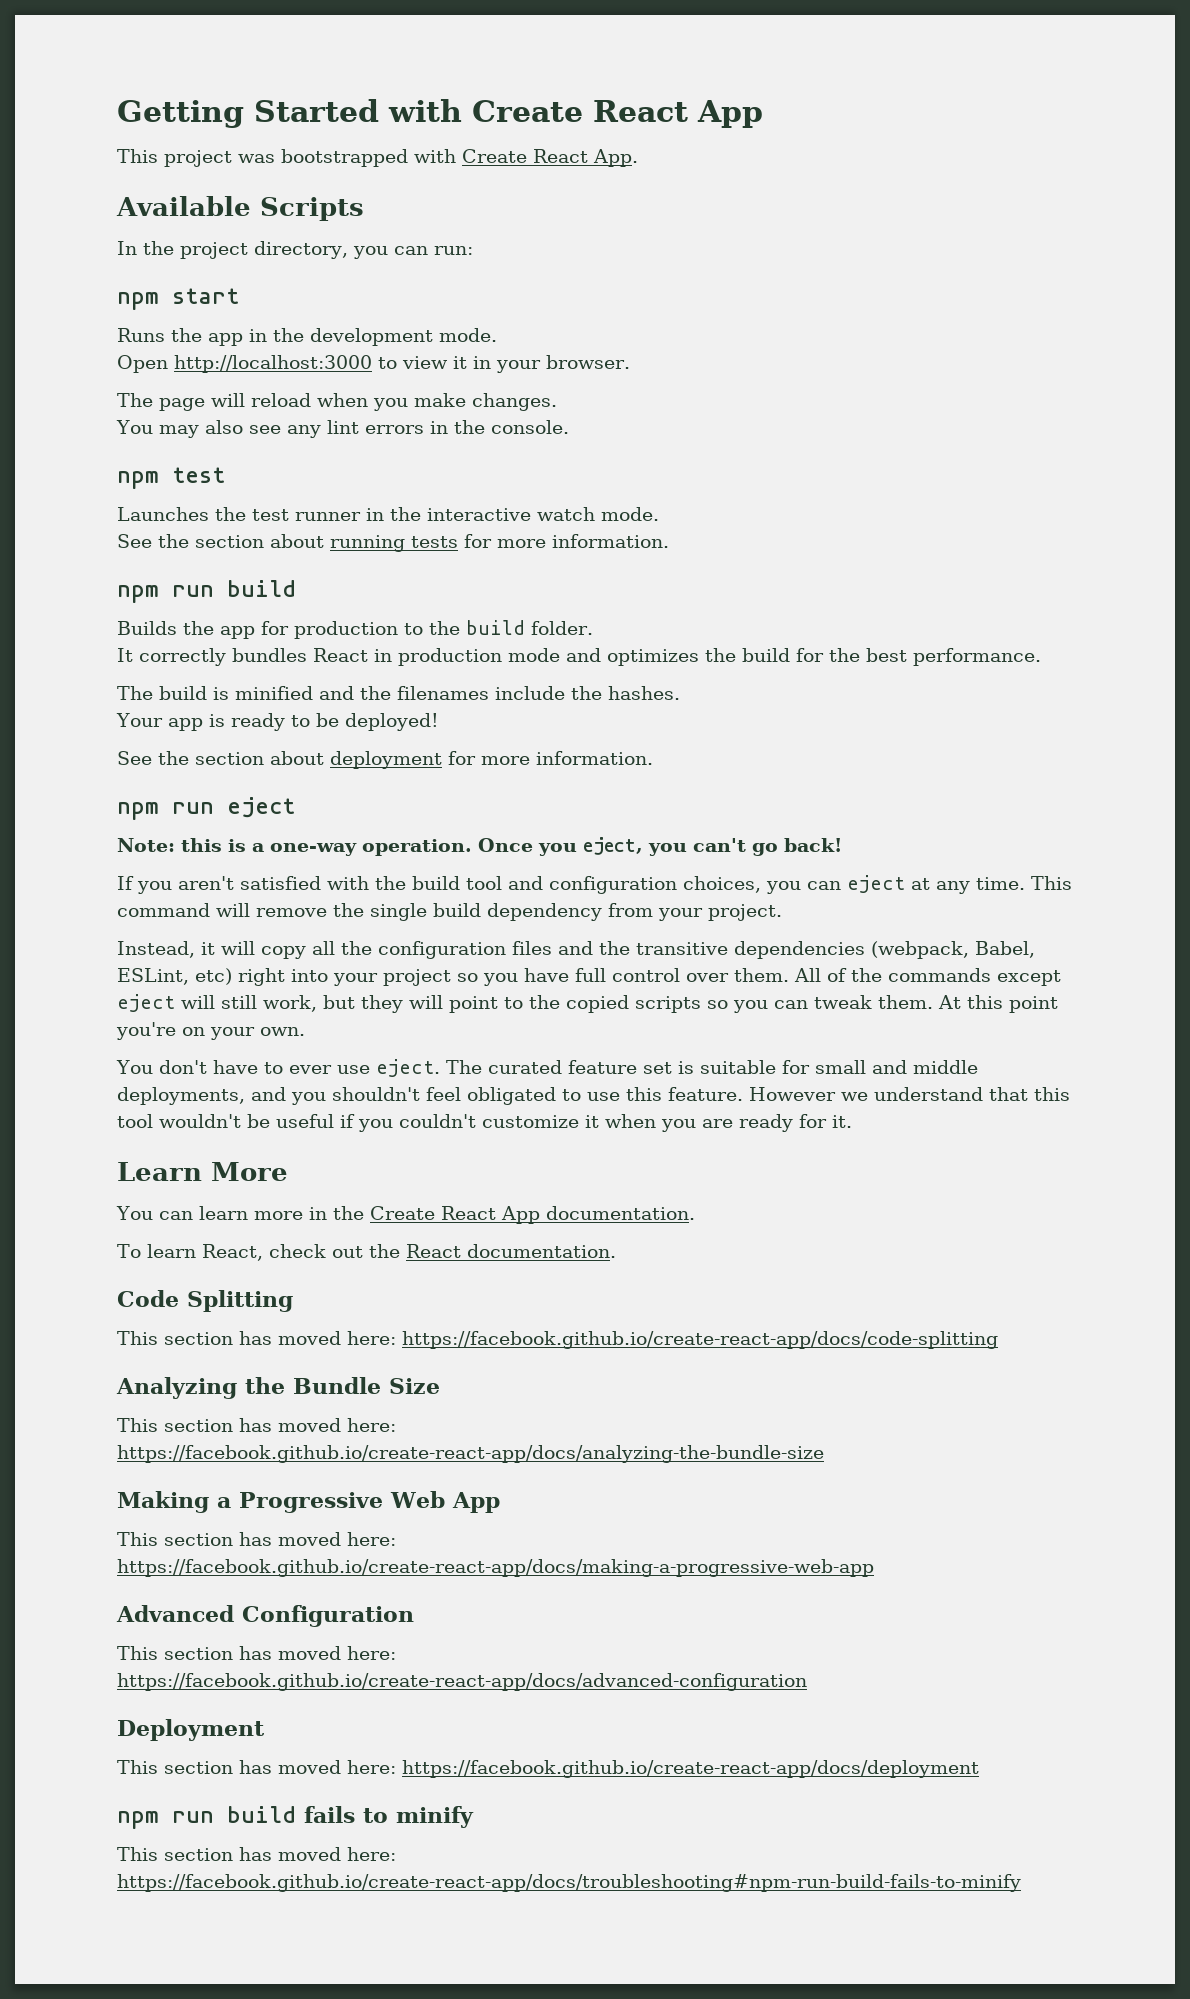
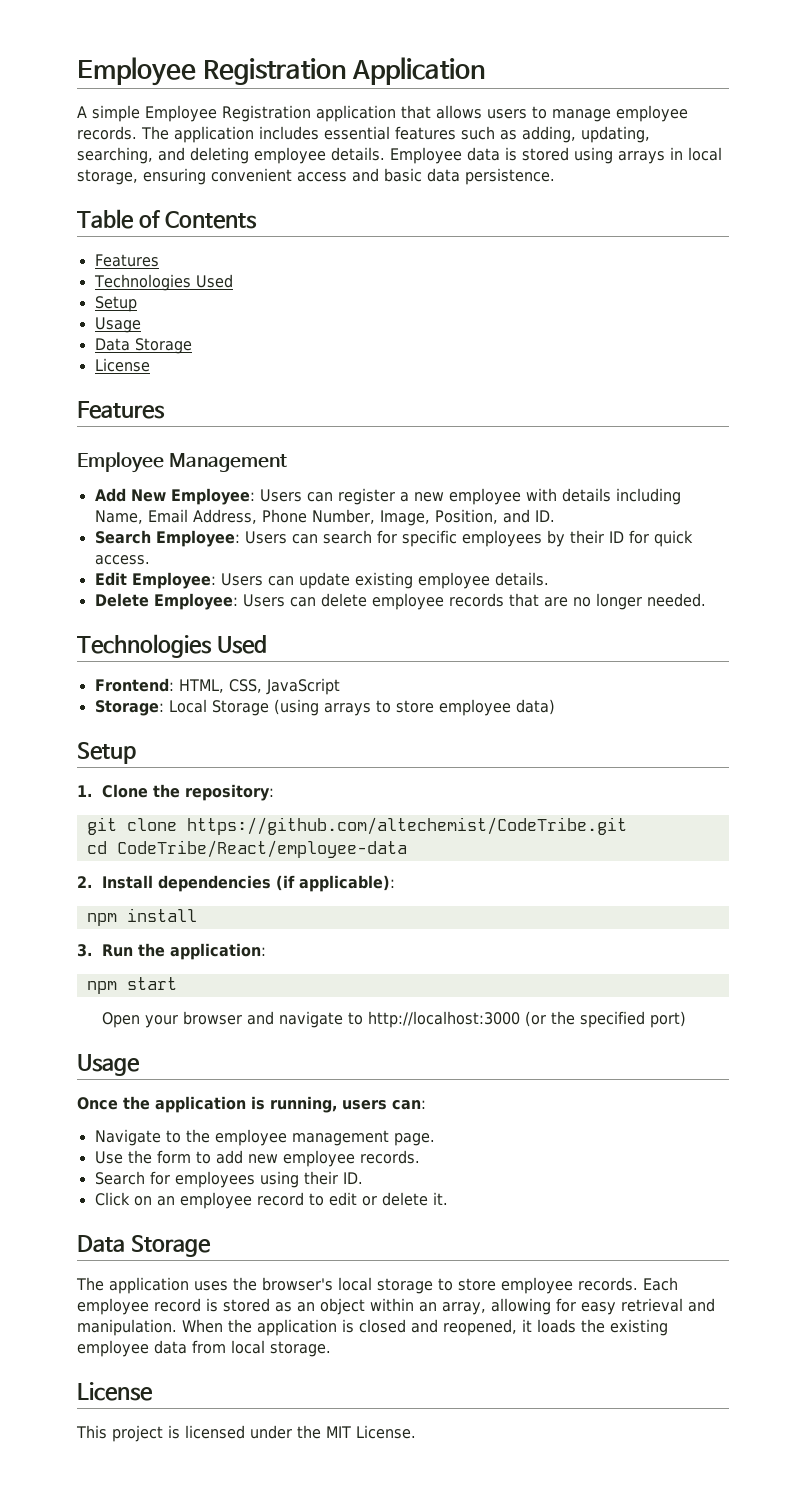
[117,99,763,128] [117,149,638,167] [116,196,364,221] [117,241,473,259] [117,288,239,310] [117,328,497,346] [117,355,630,373] [117,393,557,411] [116,420,569,438] [117,467,225,489] [117,507,659,521] [117,534,669,552] [117,580,296,603] [117,620,593,639] [117,648,1041,666] [117,686,680,700] [116,713,439,731] [117,751,653,769] [117,797,295,820] [117,837,842,856] [117,875,1072,894] [117,903,782,921] [117,941,1035,959] [117,968,1061,986] [117,994,1058,1013] [116,1022,305,1040] [116,1059,978,1077] [117,1087,1070,1105] [117,1114,852,1132] [117,1162,288,1181] [116,1206,695,1224] [117,1244,616,1261] [117,1290,293,1312] [117,1331,998,1349] [116,1377,440,1399] [117,1418,396,1432] [117,1445,824,1463] [117,1491,500,1513] [117,1532,396,1546] [117,1559,874,1577] [116,1605,414,1627] [117,1646,396,1660] [117,1673,807,1691] [117,1719,265,1741] [117,1760,979,1778] [117,1806,474,1829] [117,1847,396,1861] [117,1874,1021,1892] Getting Started with Create React App // This project was bootstrapped with Create React App. // Available Scripts // In the project directory, you can run: // npm start // Runs the app in the development mode. // Open http://localhost:3000 to view it in your browser. // The page will reload when you make changes. // You may also see any lint errors in the console. // npm test // Launches the test runner in the interactive watch mode. // See the section about running tests for more information. // npm run build // Builds the app for production to the build folder. // It correctly bundles React in production mode and optimizes the build for the best performance. // The build is minified and the filenames include the hashes. // Your app is ready to be deployed! // See the section about deployment for more information. // npm run eject // Note: this is a one-way operation. Once you eject, you can't go back! // If you aren't satisfied with the build tool and configuration choices, you can eject at any time. This command will remove the single build dependency from your project. // Instead, it will copy all the configuration files and the transitive dependencies (webpack, Babel, ESLint, etc) right into your project so you have full control over them. All of the commands except eject will still work, but they will point to the copied scripts so you can tweak them. At this point you're on your own. // You don't have to ever use eject. The curated feature set is suitable for small and middle deployments, and you shouldn't feel obligated to use this feature. However we understand that this tool wouldn't be useful if you couldn't customize it when you are ready for it. // Learn More // You can learn more in the Create React App documentation. // To learn React, check out the React documentation. // Code Splitting // This section has moved here: https://facebook.github.io/create-react-app/docs/code-splitting // Analyzing the Bundle Size // This section has moved here: https://facebook.github.io/create-react-app/docs/analyzing-the-bundle-size // Making a Progressive Web App // This section has moved here: https://facebook.github.io/create-react-app/docs/making-a-progressive-web-app // Advanced Configuration // This section has moved here: https://facebook.github.io/create-react-app/docs/advanced-configuration // Deployment // This section has moved here: https://facebook.github.io/create-react-app/docs/deployment // npm run build fails to minify // This section has moved here: https://facebook.github.io/create-react-app/docs/troubleshooting#npm-run-build-fails-to-minify -> [77,57,485,86] [77,105,688,122] [77,126,650,143] [77,147,722,164] [77,168,555,185] [77,209,257,229] [94,254,159,267] [93,274,233,291] [94,296,137,312] [94,317,141,333] [94,338,192,354] [94,358,150,372] [77,401,165,419] [77,452,288,473] [94,488,681,505] [94,509,555,526] [94,530,693,547] [94,555,150,565] [94,572,549,589] [94,593,706,610] [77,634,267,658] [94,678,340,695] [94,699,555,716] [77,742,136,764] [77,784,274,801] [86,817,627,835] [86,840,407,858] [77,875,395,892] [86,908,197,926] [77,943,266,960] [86,977,177,994] [101,1011,686,1028] [77,1054,140,1076] [77,1096,426,1113] [94,1129,435,1146] [94,1150,420,1167] [94,1171,363,1188] [94,1192,448,1209] [77,1235,211,1257] [76,1277,678,1294] [77,1298,715,1315] [77,1319,668,1336] [77,1340,331,1357] [77,1382,153,1401] [76,1425,416,1442] Employee Registration Application // A simple Employee Registration application that allows users to manage employee records. The application includes essential features such as adding, updating, searching, and deleting employee details. Employee data is stored using arrays in local storage, ensuring convenient access and basic data persistence. // Table of Contents // Features // Technologies Used // Setup // Usage // Data Storage // License // Features // Employee Management // Add New Employee: Users can register a new employee with details including Name, Email Address, Phone Number, Image, Position, and ID. // Search Employee: Users can search for specific employees by their ID for quick access. // Edit Employee: Users can update existing employee details. // Delete Employee: Users can delete employee records that are no longer needed. // Technologies Used // Frontend: HTML, CSS, JavaScript // Storage: Local Storage (using arrays to store employee data) // Setup // 1. Clone the repository: // git clone https://github.com/altechemist/CodeTribe.git // cd CodeTribe/React/employee-data // 2. Install dependencies (if applicable): // npm install // 3. Run the application: // npm start // Open your browser and navigate to http://localhost:3000 (or the specified port) // Usage // Once the application is running, users can: // Navigate to the employee management page. // Use the form to add new employee records. // Search for employees using their ID. // Click on an employee record to edit or delete it. // Data Storage // The application uses the browser's local storage to store employee records. Each employee record is stored as an object within an array, allowing for easy retrieval and manipulation. When the application is closed and reopened, it loads the existing employee data from local storage. // License // This project is licensed under the MIT License.

